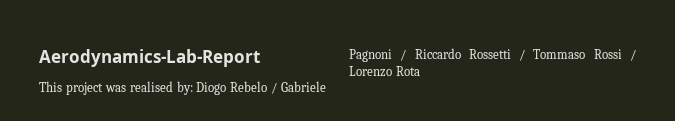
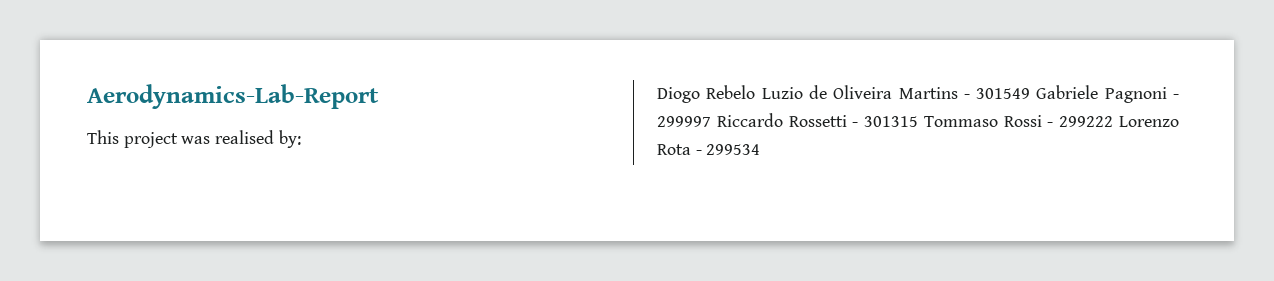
(193, 88) none -> (301, 139) //
[271,81,326,94] [349,48,636,62] [349,66,420,77] / Gabriele Pagnoni / Riccardo Rossetti / Tommaso Rossi / Lorenzo Rota -> [761,85,1179,103] [657,113,1179,127] [657,144,761,155] Luzio de Oliveira Martins - 301549 Gabriele Pagnoni - 299997 Riccardo Rossetti - 301315 Tommaso Rossi - 299222 Lorenzo Rota - 299534

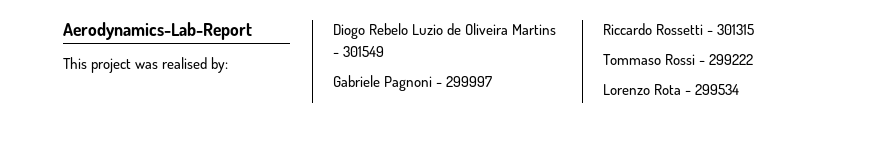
(1031, 93) none -> (385, 51) //
(711, 121) none -> (493, 81) //
(919, 121) none -> (755, 29) //
(1114, 121) none -> (754, 59) //

